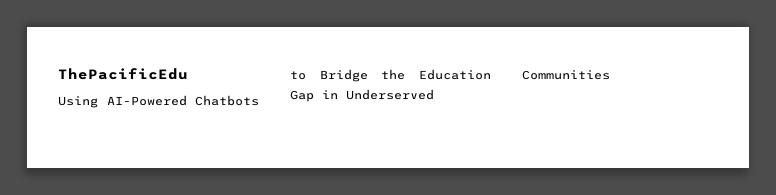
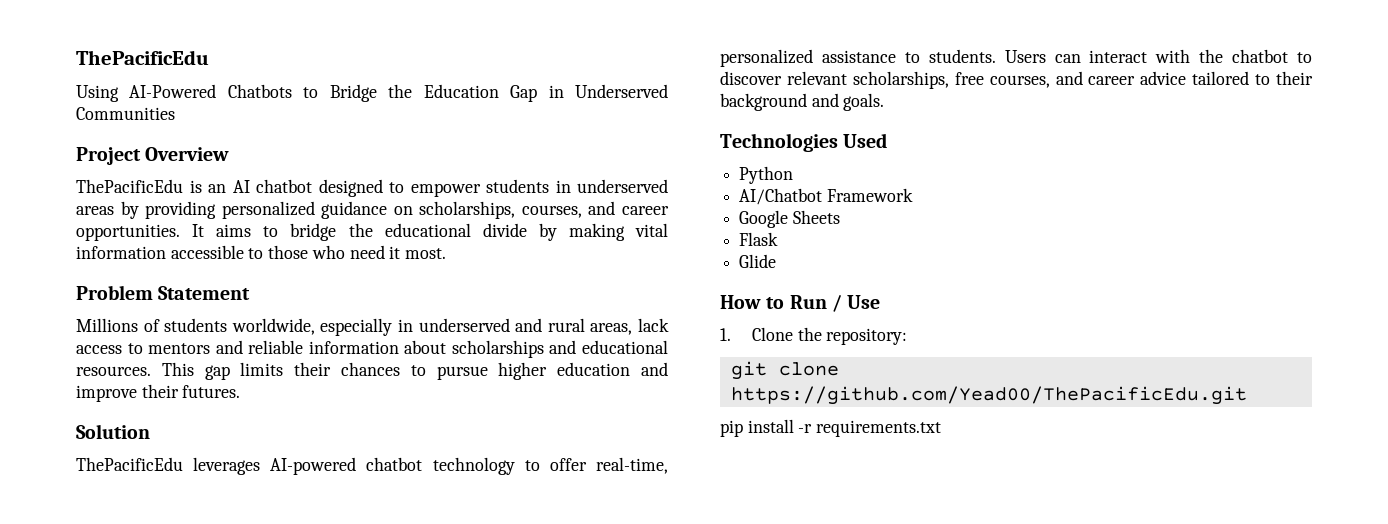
(610, 75) none -> [76,147,230,165] [76,179,668,197] [76,201,669,219] [76,223,669,241] [76,245,447,259] [76,285,251,300] [76,318,670,336] [76,340,668,358] [76,362,668,380] [76,384,241,402] [76,424,150,439] [76,457,669,475] [720,49,1312,67] [720,71,1313,89] [720,93,885,111] [720,133,888,152] [739,166,794,184] [739,188,913,205] [739,210,840,228] [739,232,779,246] [739,254,777,268] [720,295,881,312] [720,327,908,345] [730,361,839,380] [730,386,1247,405] [720,419,942,437] // Project Overview // ThePacificEdu is an AI chatbot designed to empower students in underserved areas by providing personalized guidance on scholarships, courses, and career opportunities. It aims to bridge the educational divide by making vital information accessible to those who need it most. // Problem Statement // Millions of students worldwide, especially in underserved and rural areas, lack access to mentors and reliable information about scholarships and educational resources. This gap limits their chances to pursue higher education and improve their futures. // Solution // ThePacificEdu leverages AI-powered chatbot technology to offer real-time, personalized assistance to students. Users can interact with the chatbot to discover relevant scholarships, free courses, and career advice tailored to their background and goals. // Technologies Used // Python // AI/Chatbot Framework // Google Sheets // Flask // Glide // How to Run / Use // 1. Clone the repository: // git clone https://github.com/Yead00/ThePacificEdu.git // pip install -r requirements.txt

